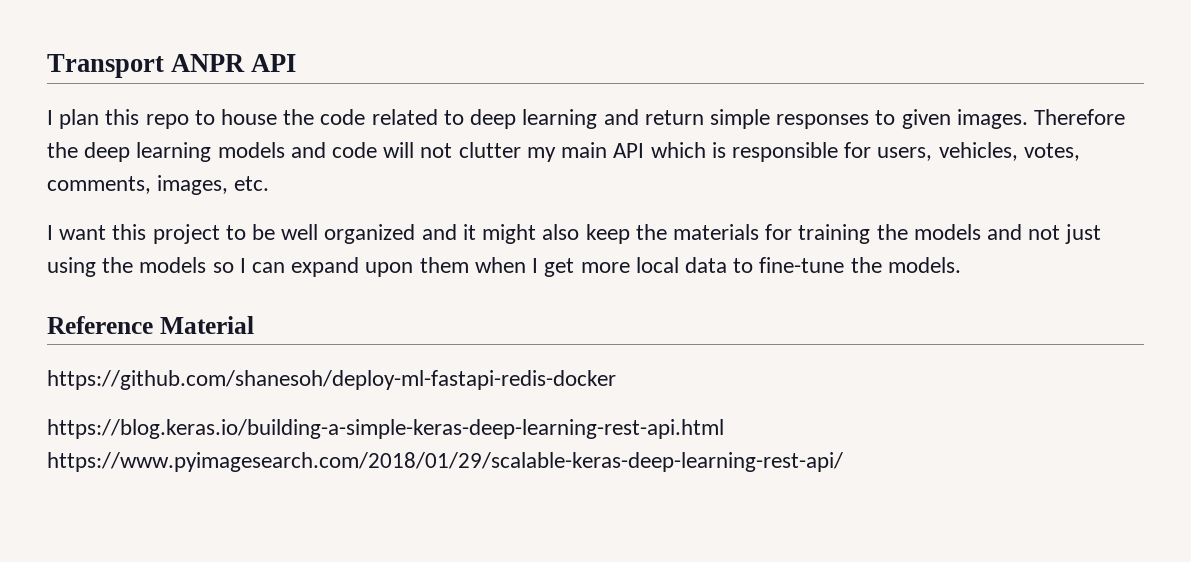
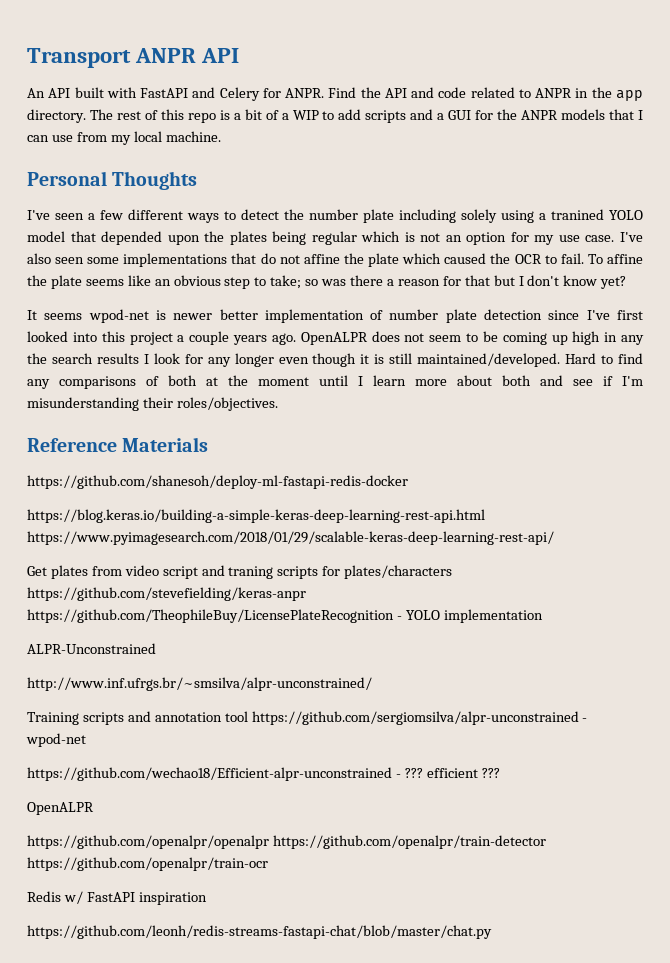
[47,109,1125,129] [47,142,1080,162] [47,175,270,195] [47,224,1102,244] [47,257,961,277] I plan this repo to house the code related to deep learning and return simple responses to given images. Therefore the deep learning models and code will not clutter my main API which is responsible for users, vehicles, votes, comments, images, etc. // I want this project to be well organized and it might also keep the materials for training the models and not just using the models so I can expand upon them when I get more local data to fine-tune the models. -> [27,87,643,101] [27,109,643,123] [27,131,221,145] [27,171,198,190] [27,209,643,223] [27,231,644,245] [27,253,644,267] [27,275,627,289] [27,309,643,323] [27,331,644,345] [27,353,643,367] [27,375,643,389] [27,397,278,411] An API built with FastAPI and Celery for ANPR. Find the API and code related to ANPR in the app directory. The rest of this repo is a bit of a WIP to add scripts and a GUI for the ANPR models that I can use from my local machine. // Personal Thoughts // I've seen a few different ways to detect the number plate including solely using a tranined YOLO model that depended upon the plates being regular which is not an option for my use case. I've also seen some implementations that do not affine the plate which caused the OCR to fail. To affine the plate seems like an obvious step to take; so was there a reason for that but I don't know yet? // It seems wpod-net is newer better implementation of number plate detection since I've first looked into this project a couple years ago. OpenALPR does not seem to be coming up high in any the search results I look for any longer even though it is still maintained/developed. Hard to find any comparisons of both at the moment until I learn more about both and see if I'm misunderstanding their roles/objectives.
[159,316,254,334] Material -> [122,437,209,452] Materials
(843, 462) none -> [27,565,453,579] [27,587,306,601] [27,609,543,623] [27,643,156,654] [27,677,372,691] [27,711,588,725] [26,733,86,747] [27,767,500,781] [27,802,94,815] [27,835,546,849] [27,857,268,871] [27,891,207,905] [27,925,492,939] // Get plates from video script and traning scripts for plates/characters https://github.com/stevefielding/keras-anpr https://github.com/TheophileBuy/LicensePlateRecognition - YOLO implementation // ALPR-Unconstrained // http://www.inf.ufrgs.br/~smsilva/alpr-unconstrained/ // Training scripts and annotation tool https://github.com/sergiomsilva/alpr-unconstrained - wpod-net // https://github.com/wechao18/Efficient-alpr-unconstrained - ??? efficient ??? // OpenALPR // https://github.com/openalpr/openalpr https://github.com/openalpr/train-detector https://github.com/openalpr/train-ocr // Redis w/ FastAPI inspiration // https://github.com/leonh/redis-streams-fastapi-chat/blob/master/chat.py

